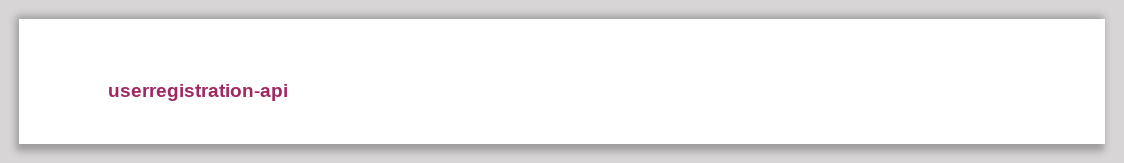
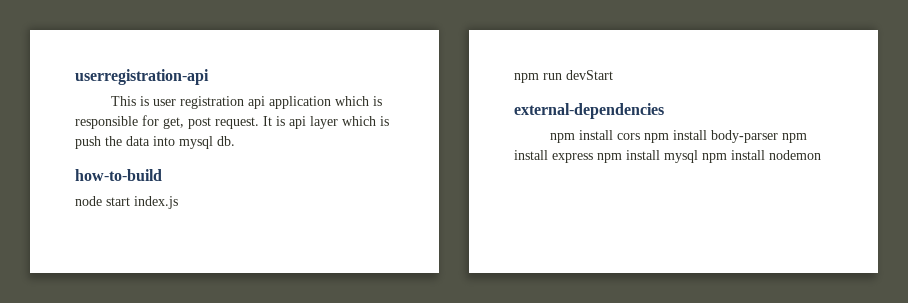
(288, 92) none -> [110,96,382,109] [75,115,389,129] [75,136,235,149] [75,169,162,181] [75,196,178,209] [514,70,613,83] [514,103,664,119] [549,130,807,143] [514,150,821,163] // This is user registration api application which is responsible for get, post request. It is api layer which is push the data into mysql db. // how-to-build // node start index.js // npm run devStart // external-dependencies // npm install cors npm install body-parser npm install express npm install mysql npm install nodemon

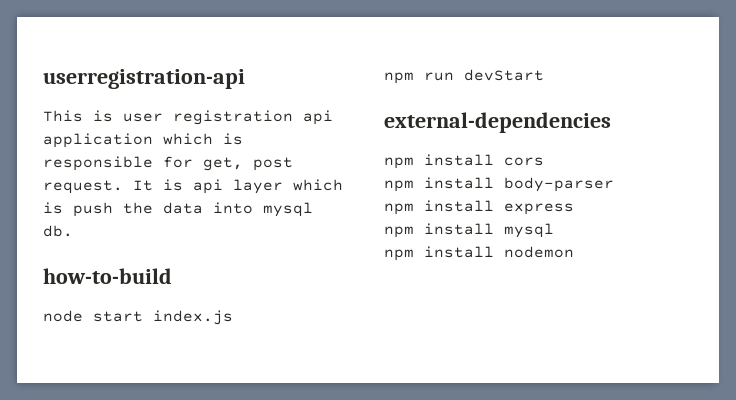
(640, 136) none -> (544, 161) //
(778, 136) none -> (614, 184) //
(593, 158) none -> (574, 209) //
(698, 156) none -> (554, 230) //

